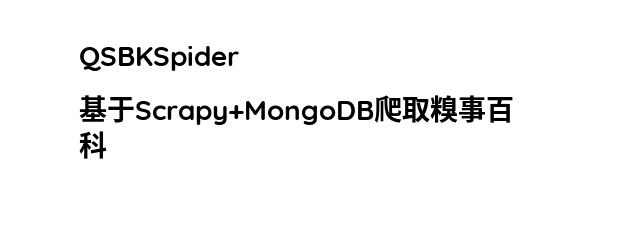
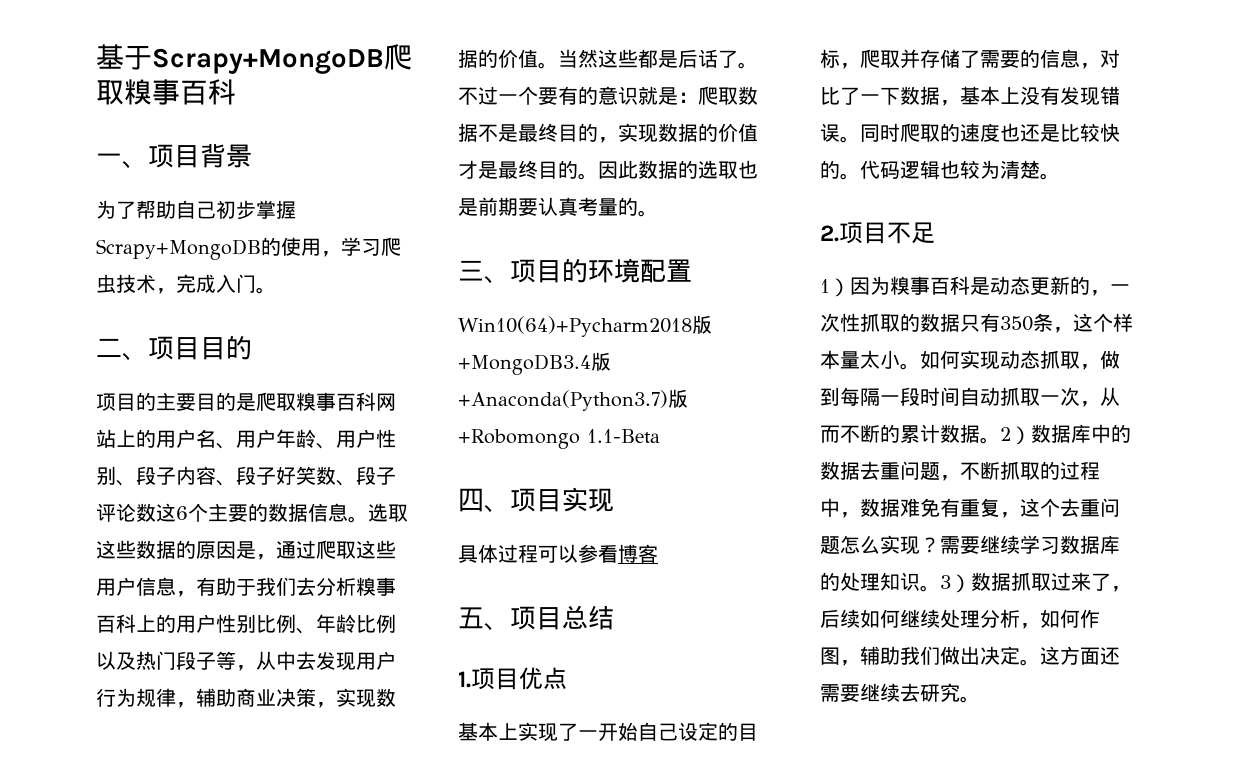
[79,45,239,71] QSBKSpider // -> (96, 56) none
(107, 145) none -> [96,143,252,169] [96,200,296,220] [96,237,401,260] [96,274,276,294] [96,335,252,361] [96,392,396,411] [96,429,396,449] [96,466,396,486] [96,503,408,523] [96,540,396,560] [96,577,396,597] [96,614,396,634] [96,651,396,671] [96,688,396,708] [458,49,758,69] [458,86,758,105] [458,123,758,143] [458,160,758,180] [458,197,658,217] [458,258,692,284] [458,315,712,337] [458,352,611,375] [458,389,688,411] [458,429,660,449] [458,487,614,513] [458,544,658,563] [458,605,614,631] [458,667,567,690] [458,722,758,742] [820,49,1120,69] [820,86,1120,106] [820,123,1120,143] [820,160,1060,180] [820,222,935,244] [820,276,1130,297] [820,313,1133,333] [820,350,1120,370] [820,387,1120,407] [820,424,1131,445] [820,461,1100,481] [820,498,1120,518] [820,535,1120,555] [820,572,1131,593] [820,609,1100,629] [820,646,1120,666] [820,683,980,703] // 一、项目背景 // 为了帮助自己初步掌握Scrapy+MongoDB的使用，学习爬虫技术，完成入门。 // 二、项目目的 // 项目的主要目的是爬取糗事百科网站上的用户名、用户年龄、用户性别、段子内容、段子好笑数、段子评论数这6个主要的数据信息。选取这些数据的原因是，通过爬取这些用户信息，有助于我们去分析糗事百科上的用户性别比例、年龄比例以及热门段子等，从中去发现用户行为规律，辅助商业决策，实现数据的价值。当然这些都是后话了。不过一个要有的意识就是：爬取数据不是最终目的，实现数据的价值才是最终目的。因此数据的选取也是前期要认真考量的。 // 三、项目的环境配置 // Win10(64)+Pycharm2018版+MongoDB3.4版+Anaconda(Python3.7)版+Robomongo 1.1-Beta // 四、项目实现 // 具体过程可以参看博客 // 五、项目总结 // 1.项目优点 // 基本上实现了一开始自己设定的目标，爬取并存储了需要的信息，对比了一下数据，基本上没有发现错误。同时爬取的速度也还是比较快的。代码逻辑也较为清楚。 // 2.项目不足 // 1）因为糗事百科是动态更新的，一次性抓取的数据只有350条，这个样本量太小。如何实现动态抓取，做到每隔一段时间自动抓取一次，从而不断的累计数据。2）数据库中的数据去重问题，不断抓取的过程中，数据难免有重复，这个去重问题怎么实现？需要继续学习数据库的处理知识。3）数据抓取过来了，后续如何继续处理分析，如何作图，辅助我们做出决定。这方面还需要继续去研究。

